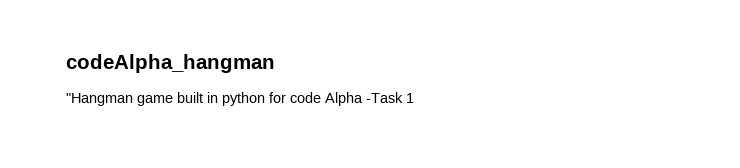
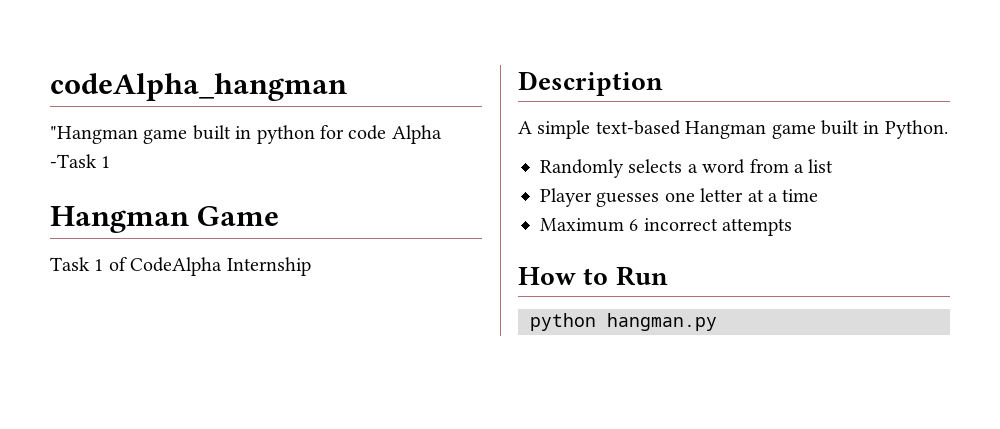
(414, 98) none -> [50,206,280,233] [50,257,311,276] [518,71,663,96] [518,120,948,139] [540,159,834,178] [540,188,819,207] [540,218,793,236] [518,266,668,286] [530,313,717,331] // Hangman Game // Task 1 of CodeAlpha Internship // Description // A simple text-based Hangman game built in Python. // Randomly selects a word from a list // Player guesses one letter at a time // Maximum 6 incorrect attempts // How to Run // python hangman.py

